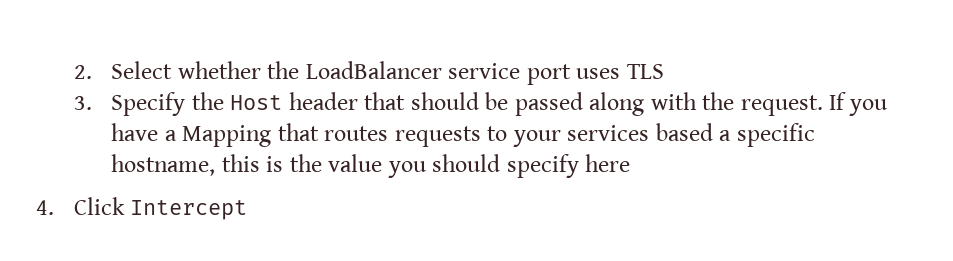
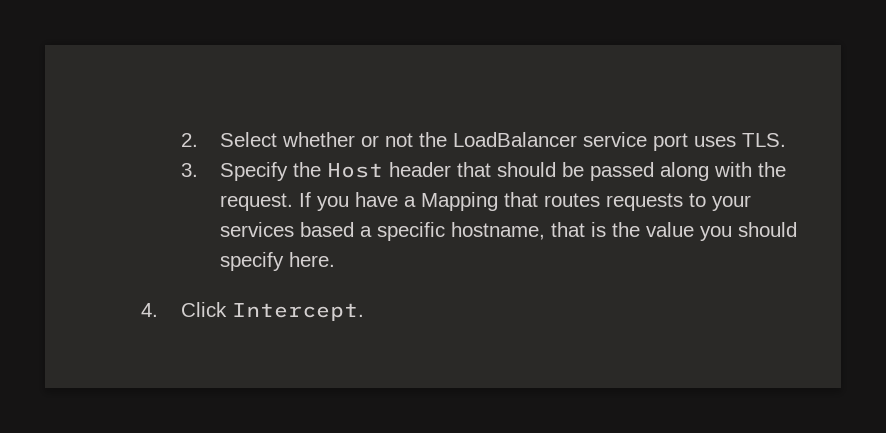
(261, 70) none -> [361,133,414,147] or not
[626,64,664,79] TLS -> [742,133,787,147] TLS.
[221,154,260,172] this -> [551,222,586,237] that
[585,154,631,172] here -> [289,252,336,267] here.
[130,200,248,220] Intercept -> [231,303,364,321] Intercept.

